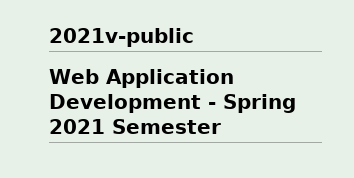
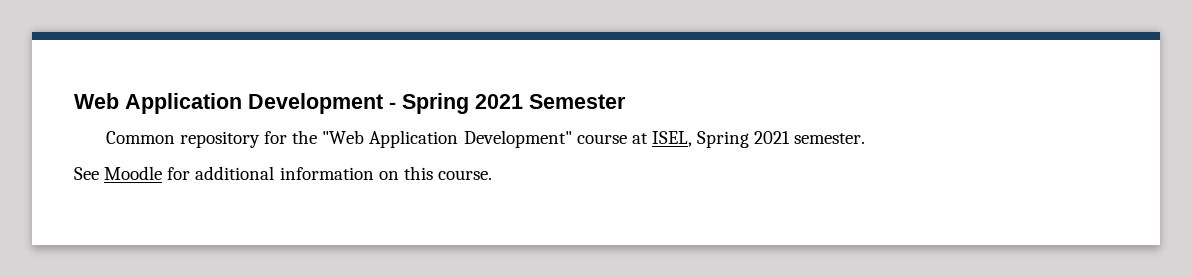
[49,28,194,47] 2021v-public // -> (74, 101) none
(221, 126) none -> [105,130,866,148] [74,166,492,180] // Common repository for the "Web Application Development" course at ISEL, Spring 2021 semester. // See Moodle for additional information on this course.

